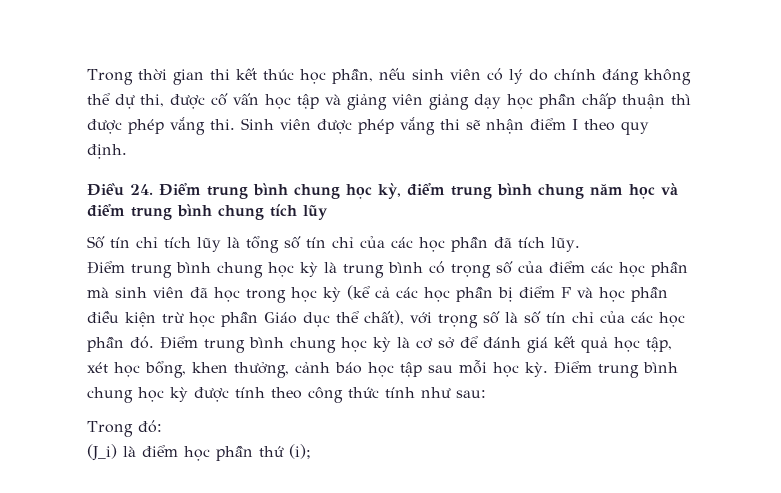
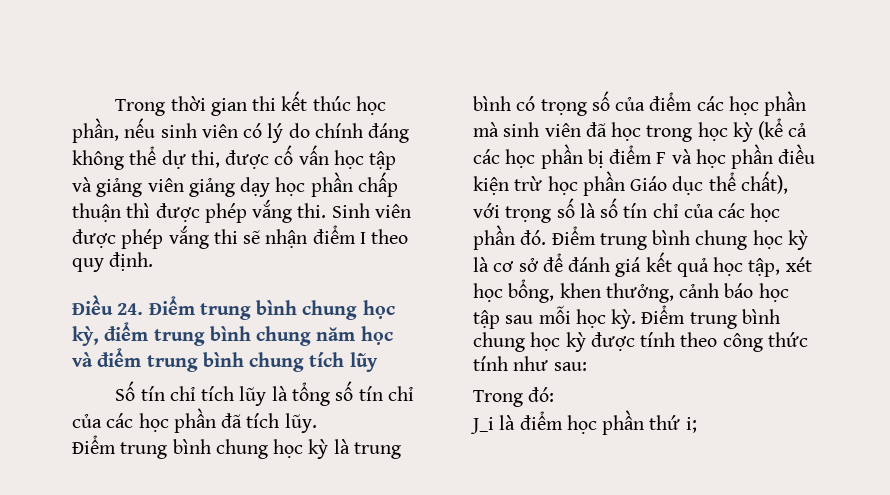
[87,444,117,461] (J_i) -> [470,417,494,434] J_i
[289,444,312,459] (i); -> [685,417,697,433] i;

